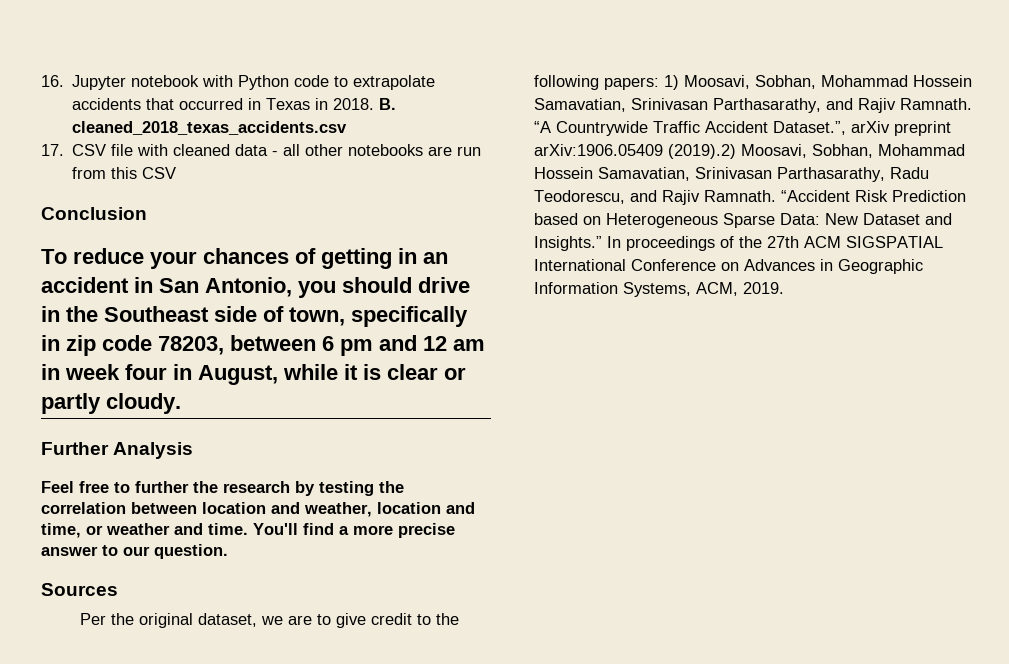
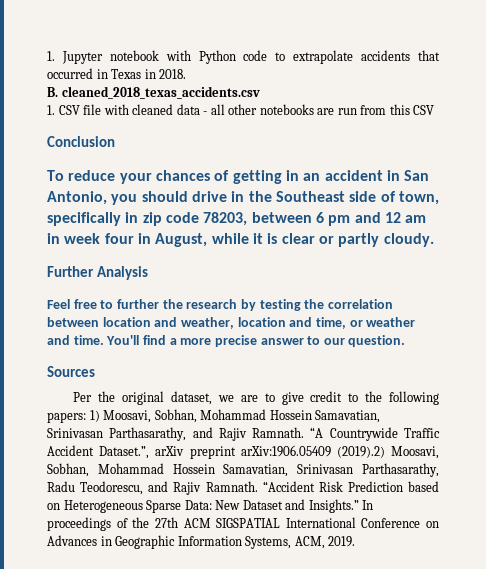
[41,75,64,87] 16. -> [47,51,55,61] 1.
(375, 104) none -> (187, 74) //
[41,144,64,156] 17. -> [47,105,55,115] 1.

